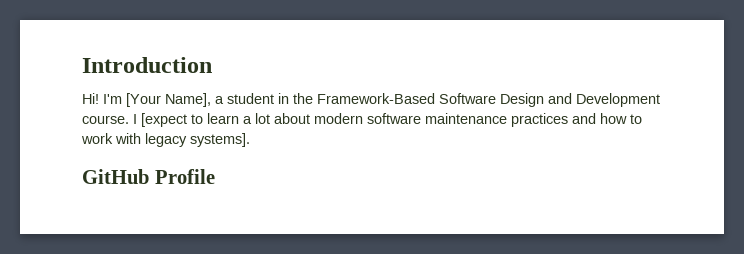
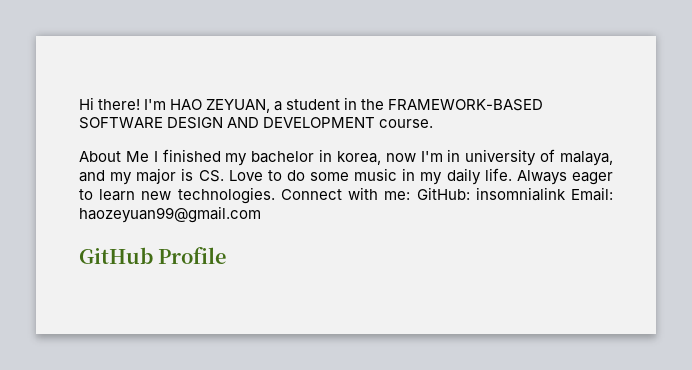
[82,57,212,73] [82,93,660,107] [82,113,642,127] [81,133,250,147] Introduction // Hi! I'm [Your Name], a student in the Framework-Based Software Design and Development course. I [expect to learn a lot about modern software maintenance practices and how to work with legacy systems]. -> [79,97,544,113] [79,117,434,129] [79,149,614,166] [79,168,613,185] [79,187,613,204] [79,206,261,223] Hi there! I'm HAO ZEYUAN, a student in the FRAMEWORK-BASED SOFTWARE DESIGN AND DEVELOPMENT course. // About Me I finished my bachelor in korea, now I'm in university of malaya, and my major is CS. Love to do some music in my daily life. Always eager to learn new technologies. Connect with me: GitHub: insomnialink Email: haozeyuan99@gmail.com

